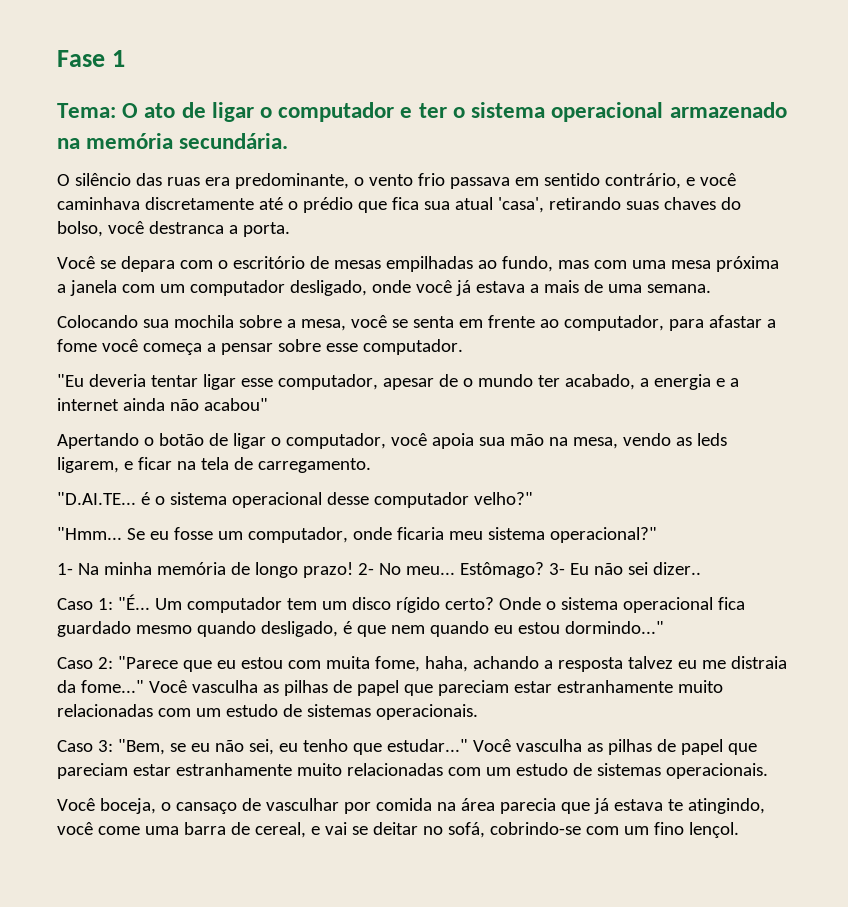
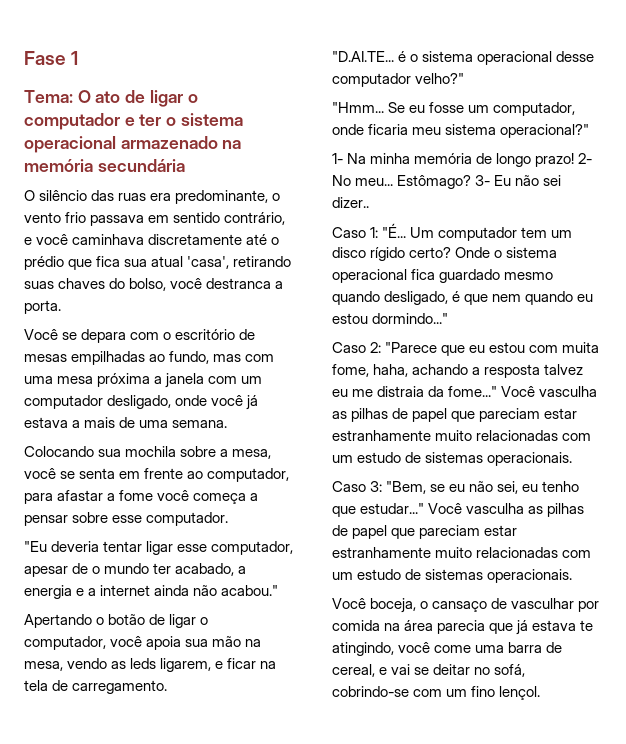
[179,133,289,149] secundária. -> [97,159,185,172] secundária
[203,398,268,411] acabou" -> [221,585,279,596] acabou."

